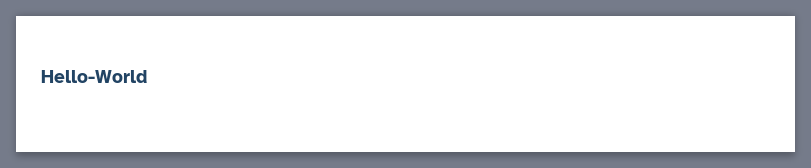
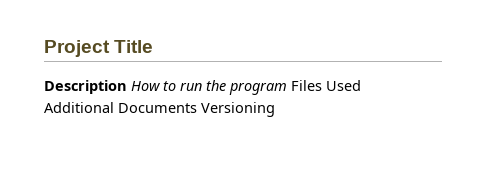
[41,70,147,83] Hello-World -> [44,40,154,57] [44,80,361,95] [44,102,275,117] Project Title // Description How to run the program Files Used // Additional Documents Versioning

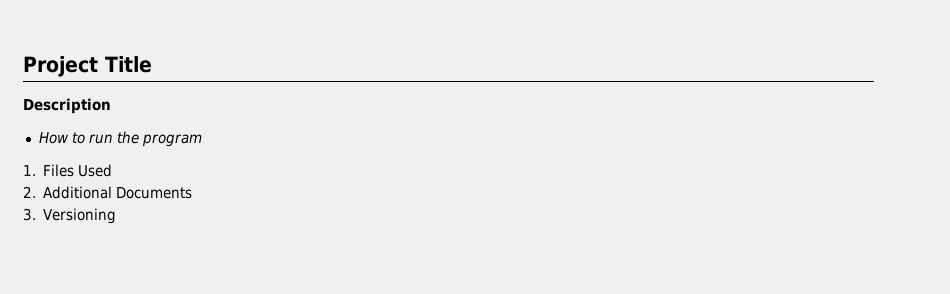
(127, 87) none -> (111, 106) //
(287, 88) none -> [23,165,36,176] // 1.
(361, 85) none -> [23,186,36,198] 2.
(197, 108) none -> [23,208,36,221] // 3.

